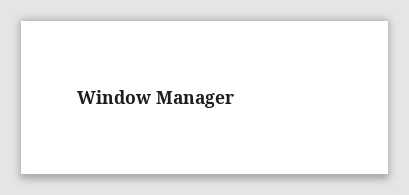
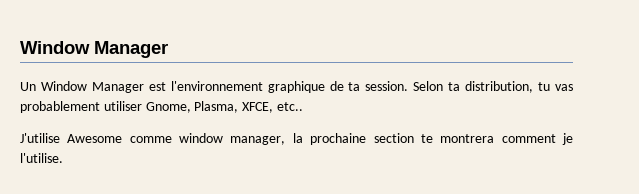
[77,90,234,108] Window Manager -> [20,41,168,58] [20,81,573,93] [20,101,303,113] [20,133,574,145] [20,153,63,163] Window Manager // Un Window Manager est l'environnement graphique de ta session. Selon ta distribution, tu vas probablement utiliser Gnome, Plasma, XFCE, etc.. // J'utilise Awesome comme window manager, la prochaine section te montrera comment je l'utilise.

